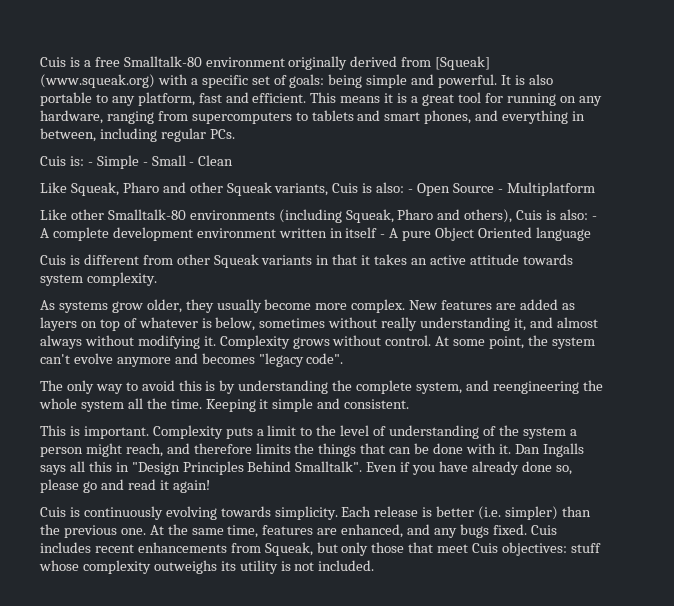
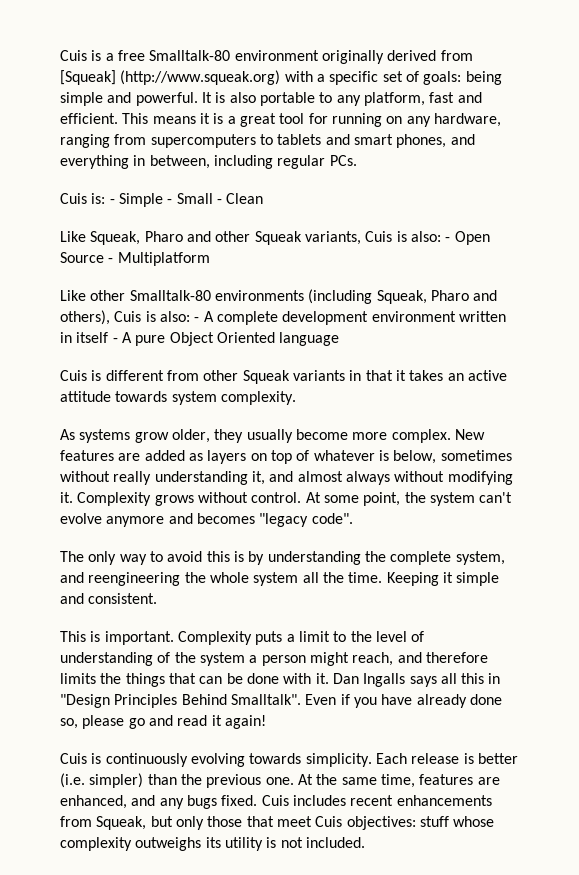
[40,74,155,88] (www.squeak.org) -> [120,70,281,85] (http://www.squeak.org)

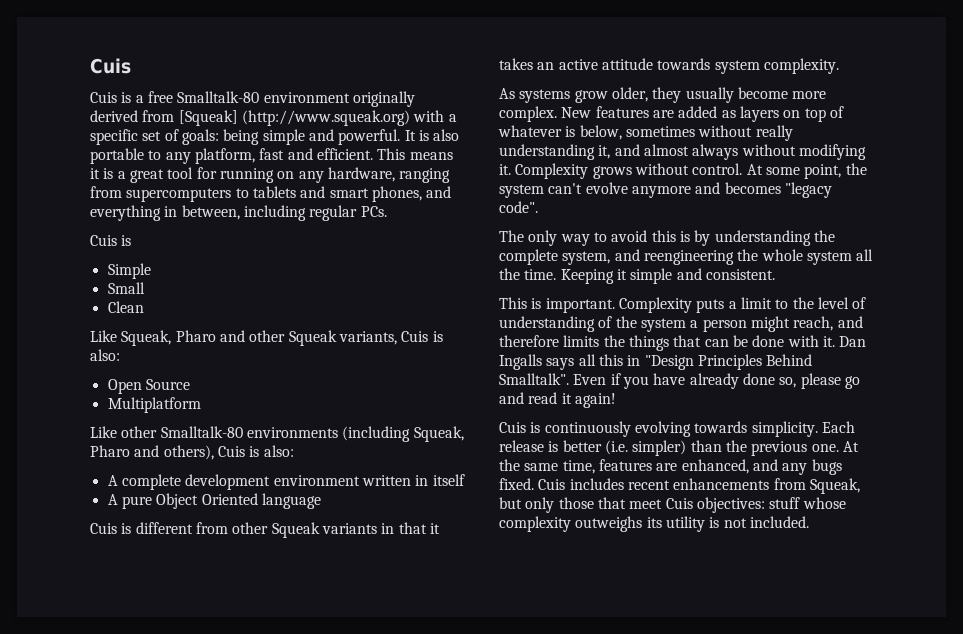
[60,50,87,61] Cuis -> [90,58,131,74] [90,92,117,103] Cuis // Cuis
[91,193,115,204] is: - -> [121,235,132,246] is //
[167,199,173,204] - -> (151, 271) //
[216,199,222,204] - -> (145, 288) //
[445,237,451,242] - -> (120, 355) //
[108,258,114,263] - -> (190, 384) //
[194,317,200,322] - -> (294, 451) //
[112,338,118,343] - -> (465, 480) //

